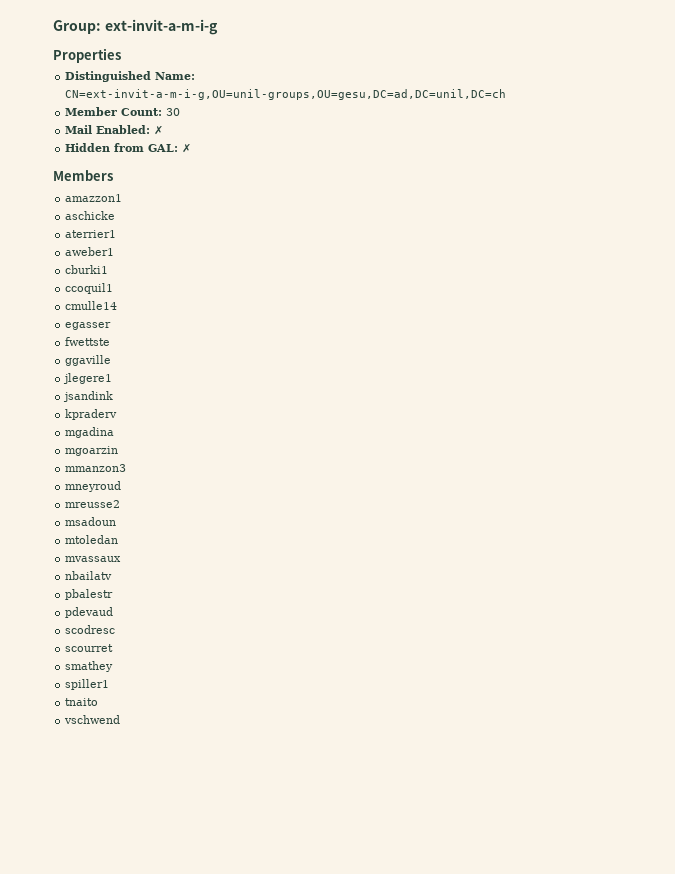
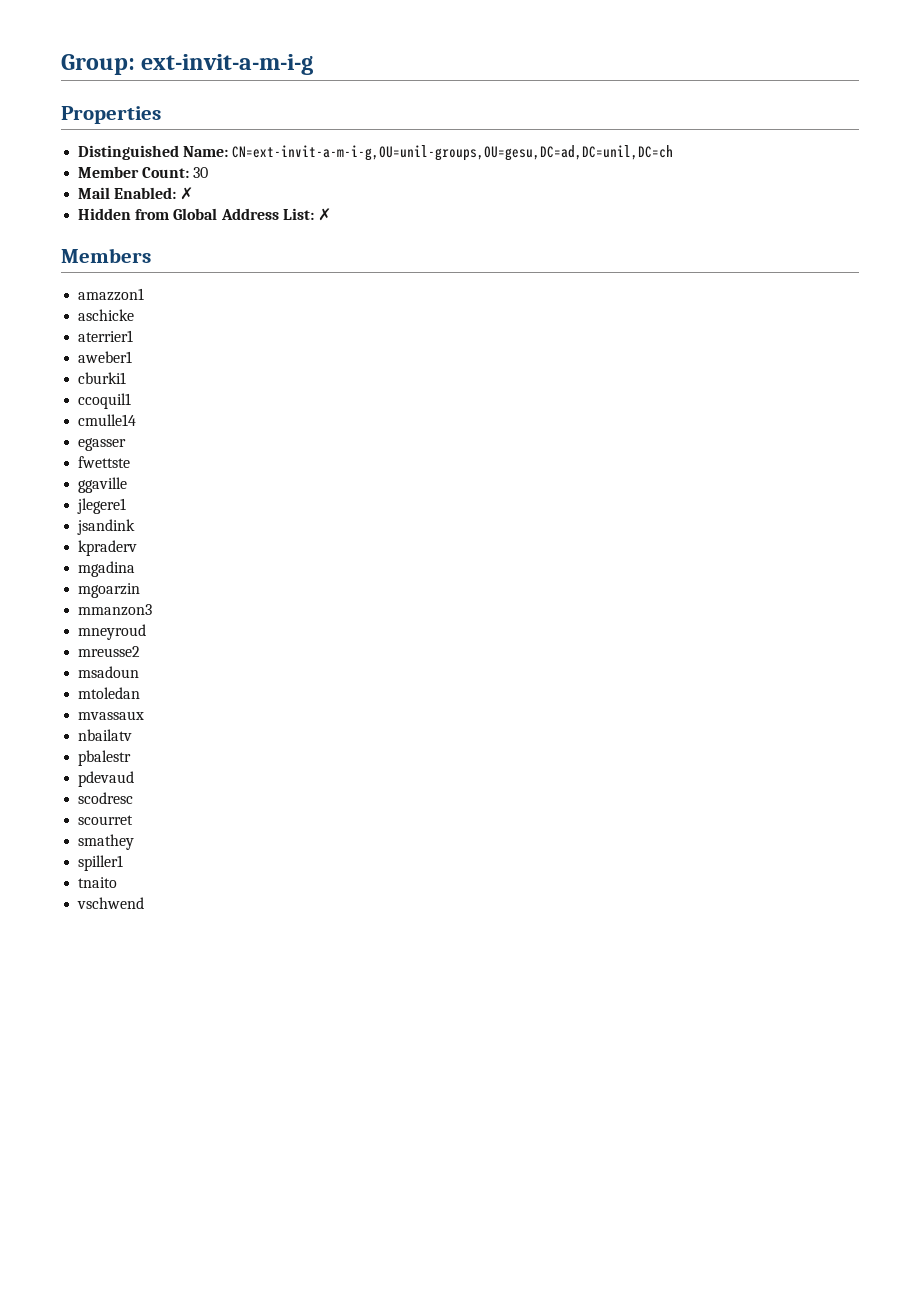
[148,144,179,152] GAL: -> [173,208,314,220] Global Address List:

